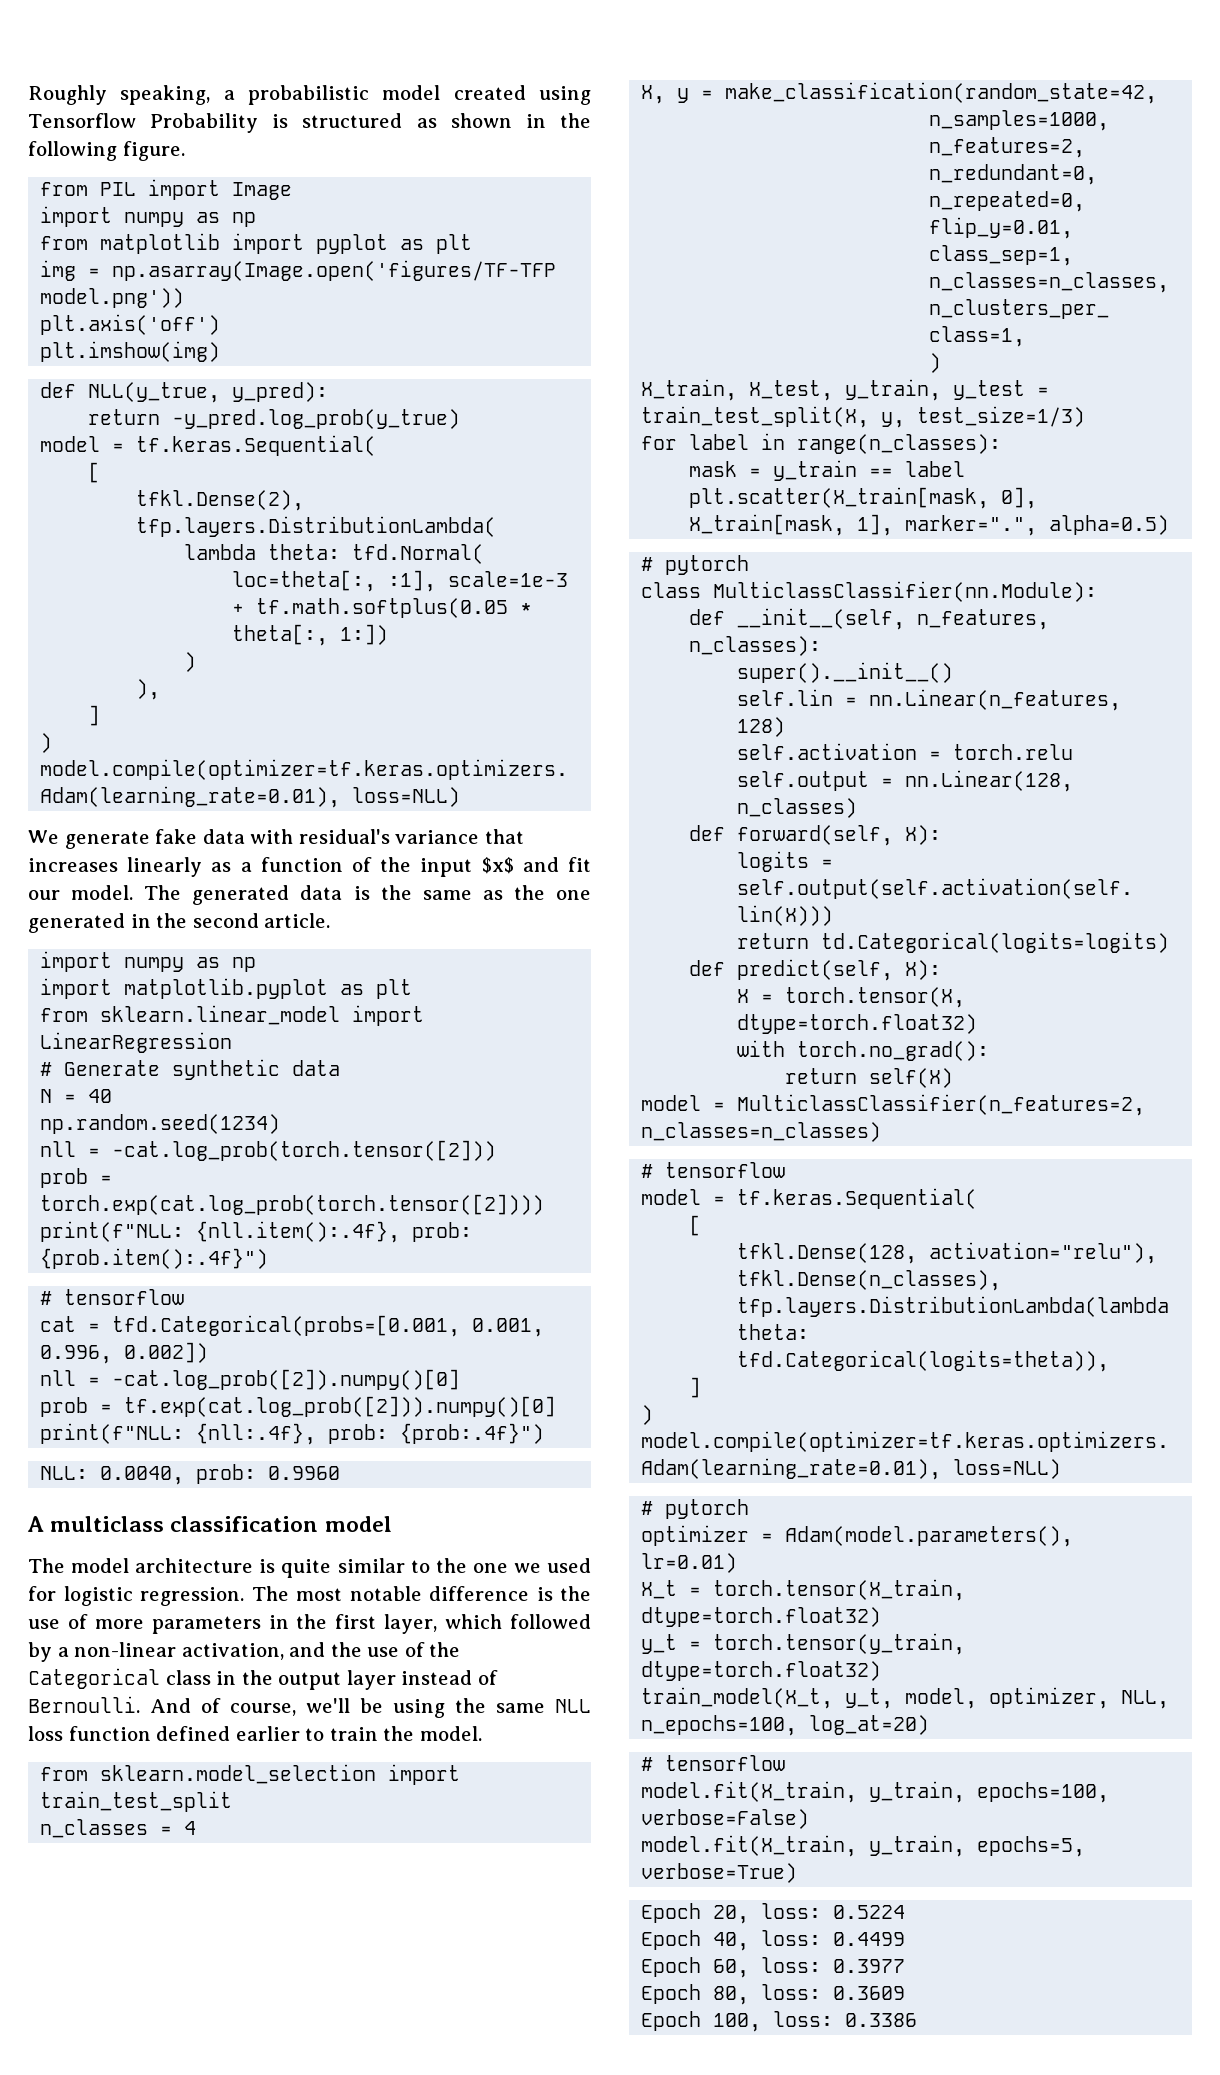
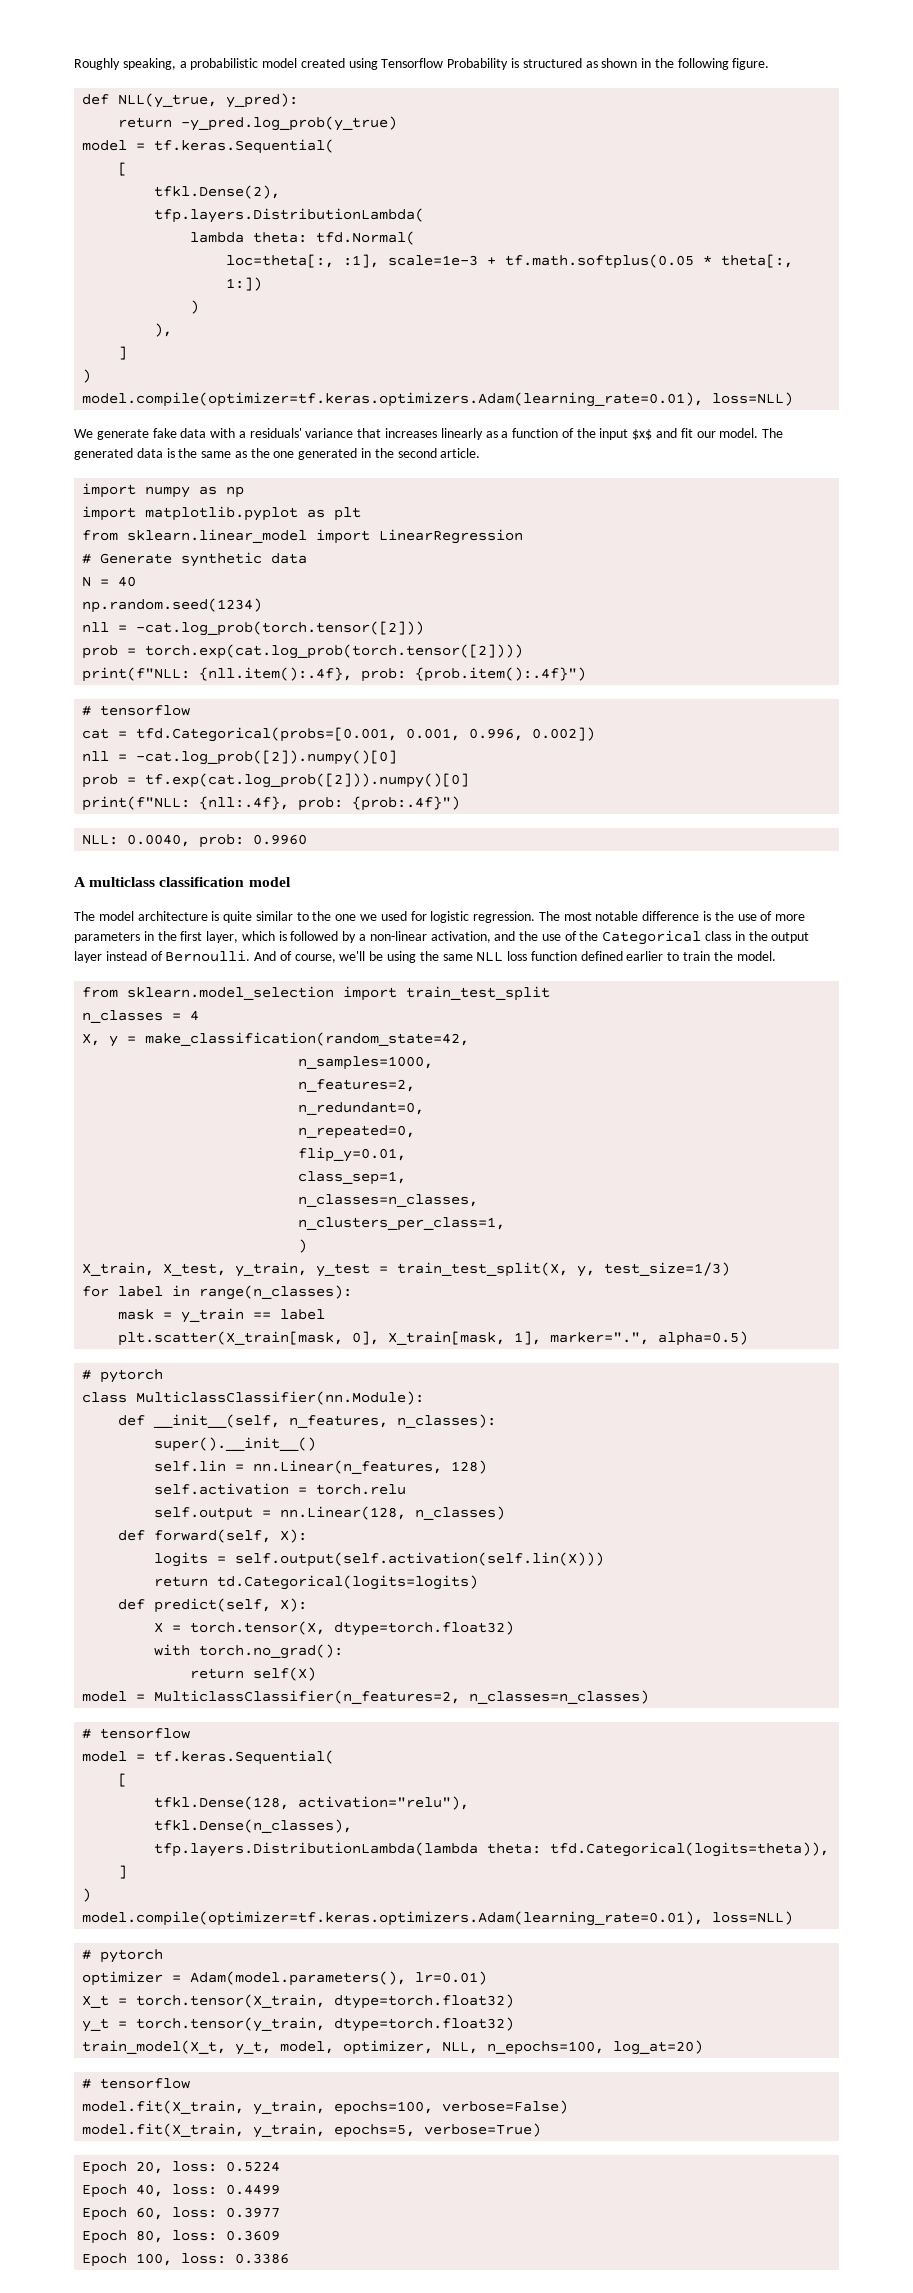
[40,179,293,200] [40,206,257,227] [40,233,473,254] [40,260,557,281] [40,288,185,308] [40,314,221,335] [40,341,221,362] // from PIL import Image // import numpy as np // from matplotlib import pyplot as plt // img = np.asarray(Image.open('figures/TF-TFP model.png')) // plt.axis('off') // plt.imshow(img) -> (770, 64) none
[298,829,390,844] residual's -> [238,428,302,438] a residuals'
(503, 1621) none -> [278,931,287,941] is

